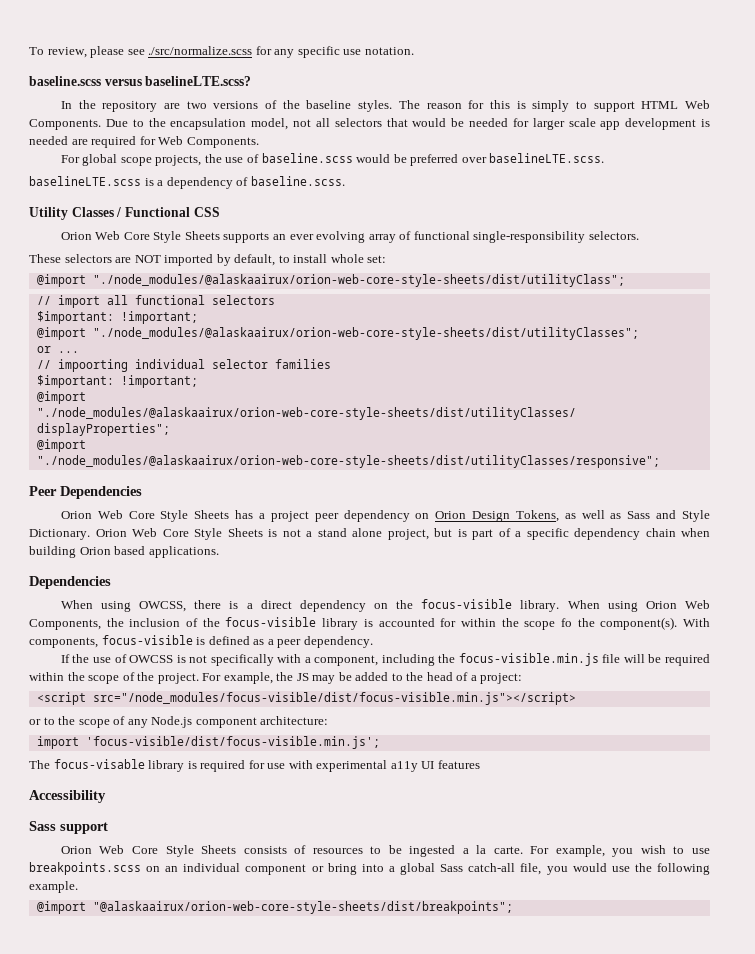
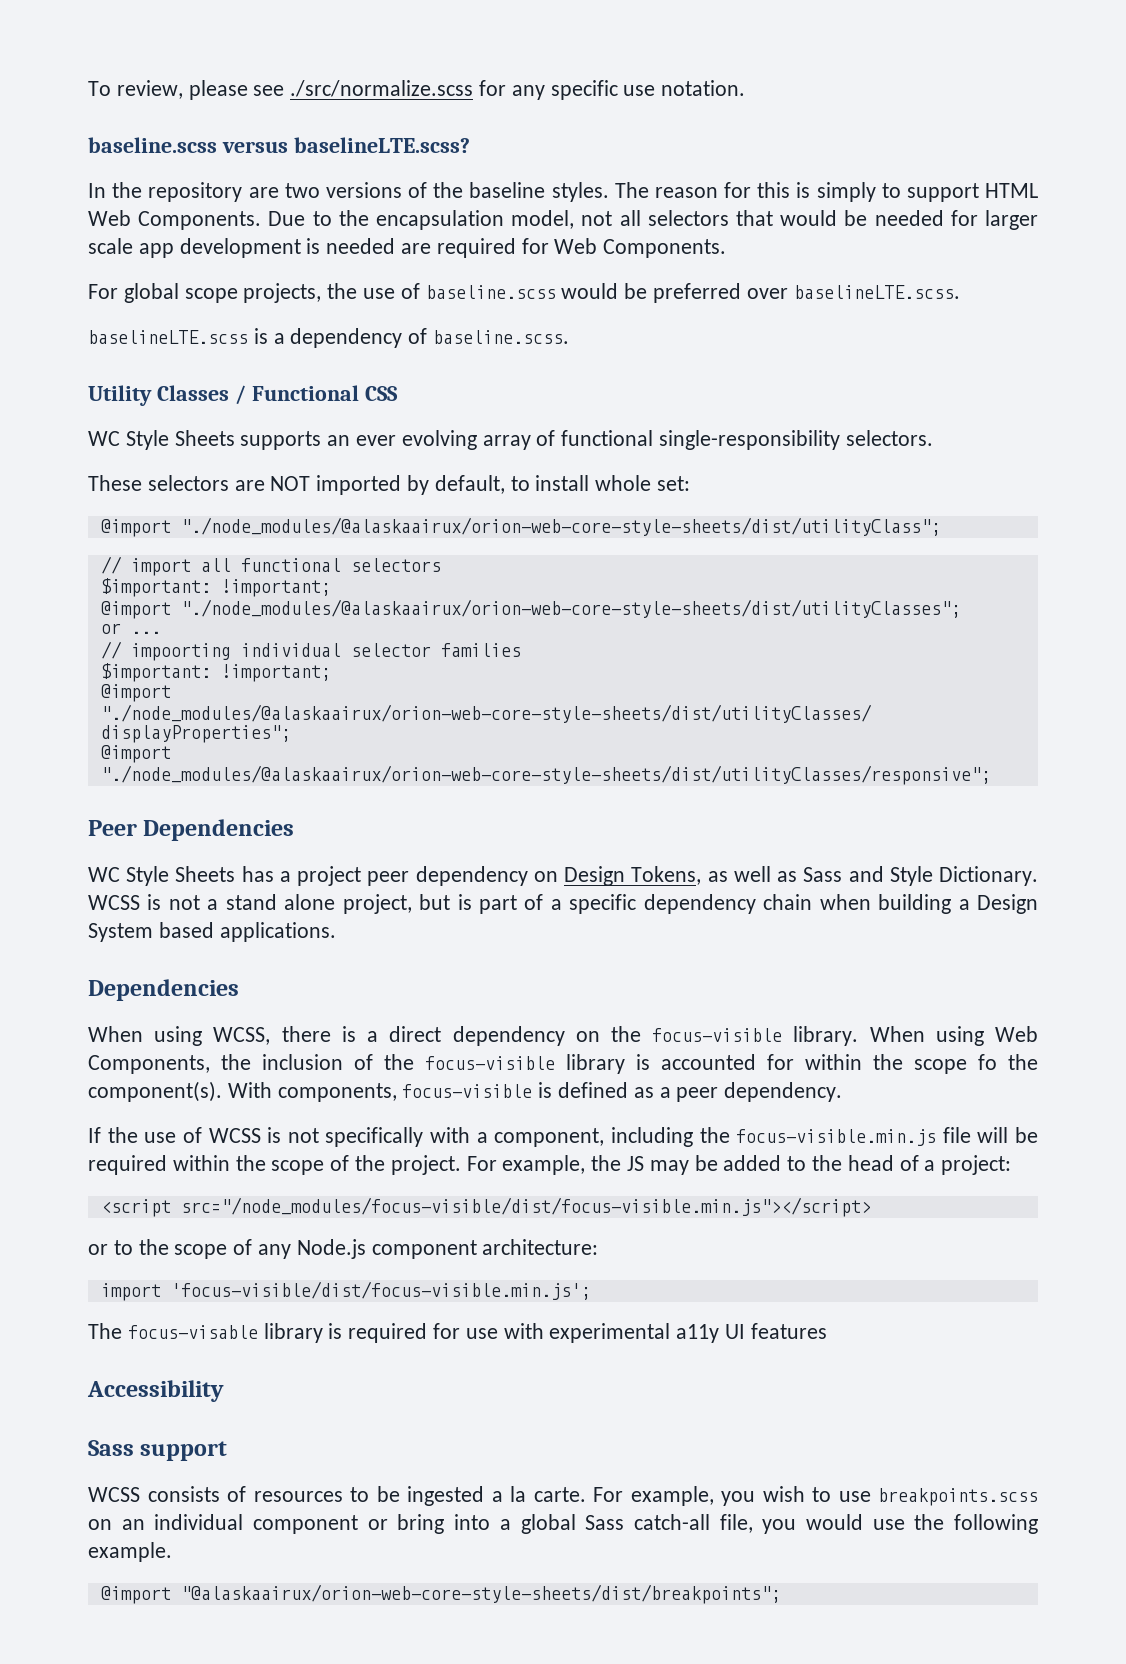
[60,231,150,240] Orion Web Core -> [88,431,120,446] WC
[60,510,155,519] Orion Web Core -> [88,867,120,882] WC
[435,511,467,519] Orion -> (558, 876) none
[95,528,263,540] Orion Web Core Style Sheets -> [88,895,140,910] WCSS
[79,547,111,555] Orion -> [958,894,1039,914] [88,923,153,942] a Design System
[139,601,187,612] OWCSS, -> [213,1027,271,1045] WCSS,
[645,601,677,609] Orion -> (984, 1036) none
[129,655,174,663] OWCSS -> [208,1128,261,1143] WCSS
[60,845,237,857] Orion Web Core Style Sheets -> [88,1487,140,1502] WCSS

